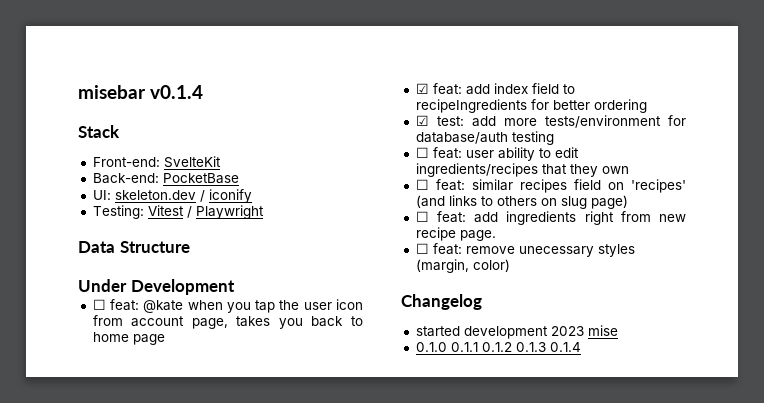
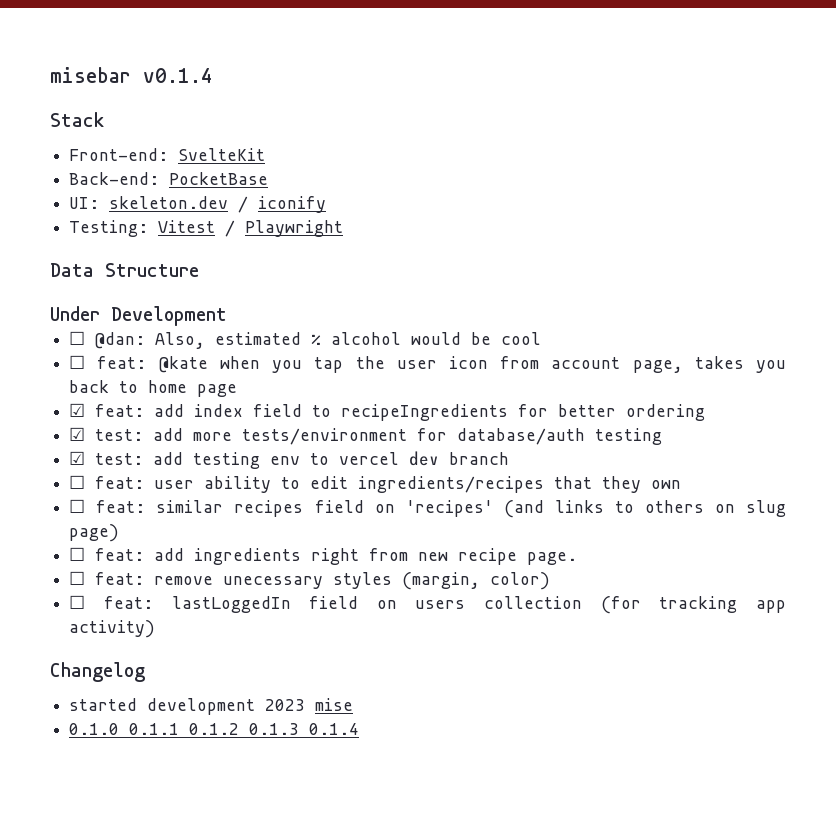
(235, 287) none -> [69,331,542,349] // ☐ @dan: Also, estimated % alcohol would be cool
(554, 138) none -> [69,451,510,469] // ☑ test: add testing env to vercel dev branch
(510, 265) none -> [69,595,787,614] [69,620,156,638] // ☐ feat: lastLoggedIn field on users collection (for tracking app activity)

